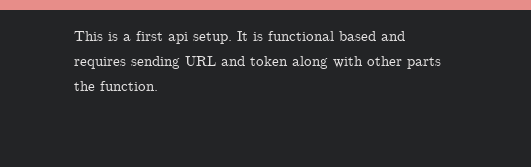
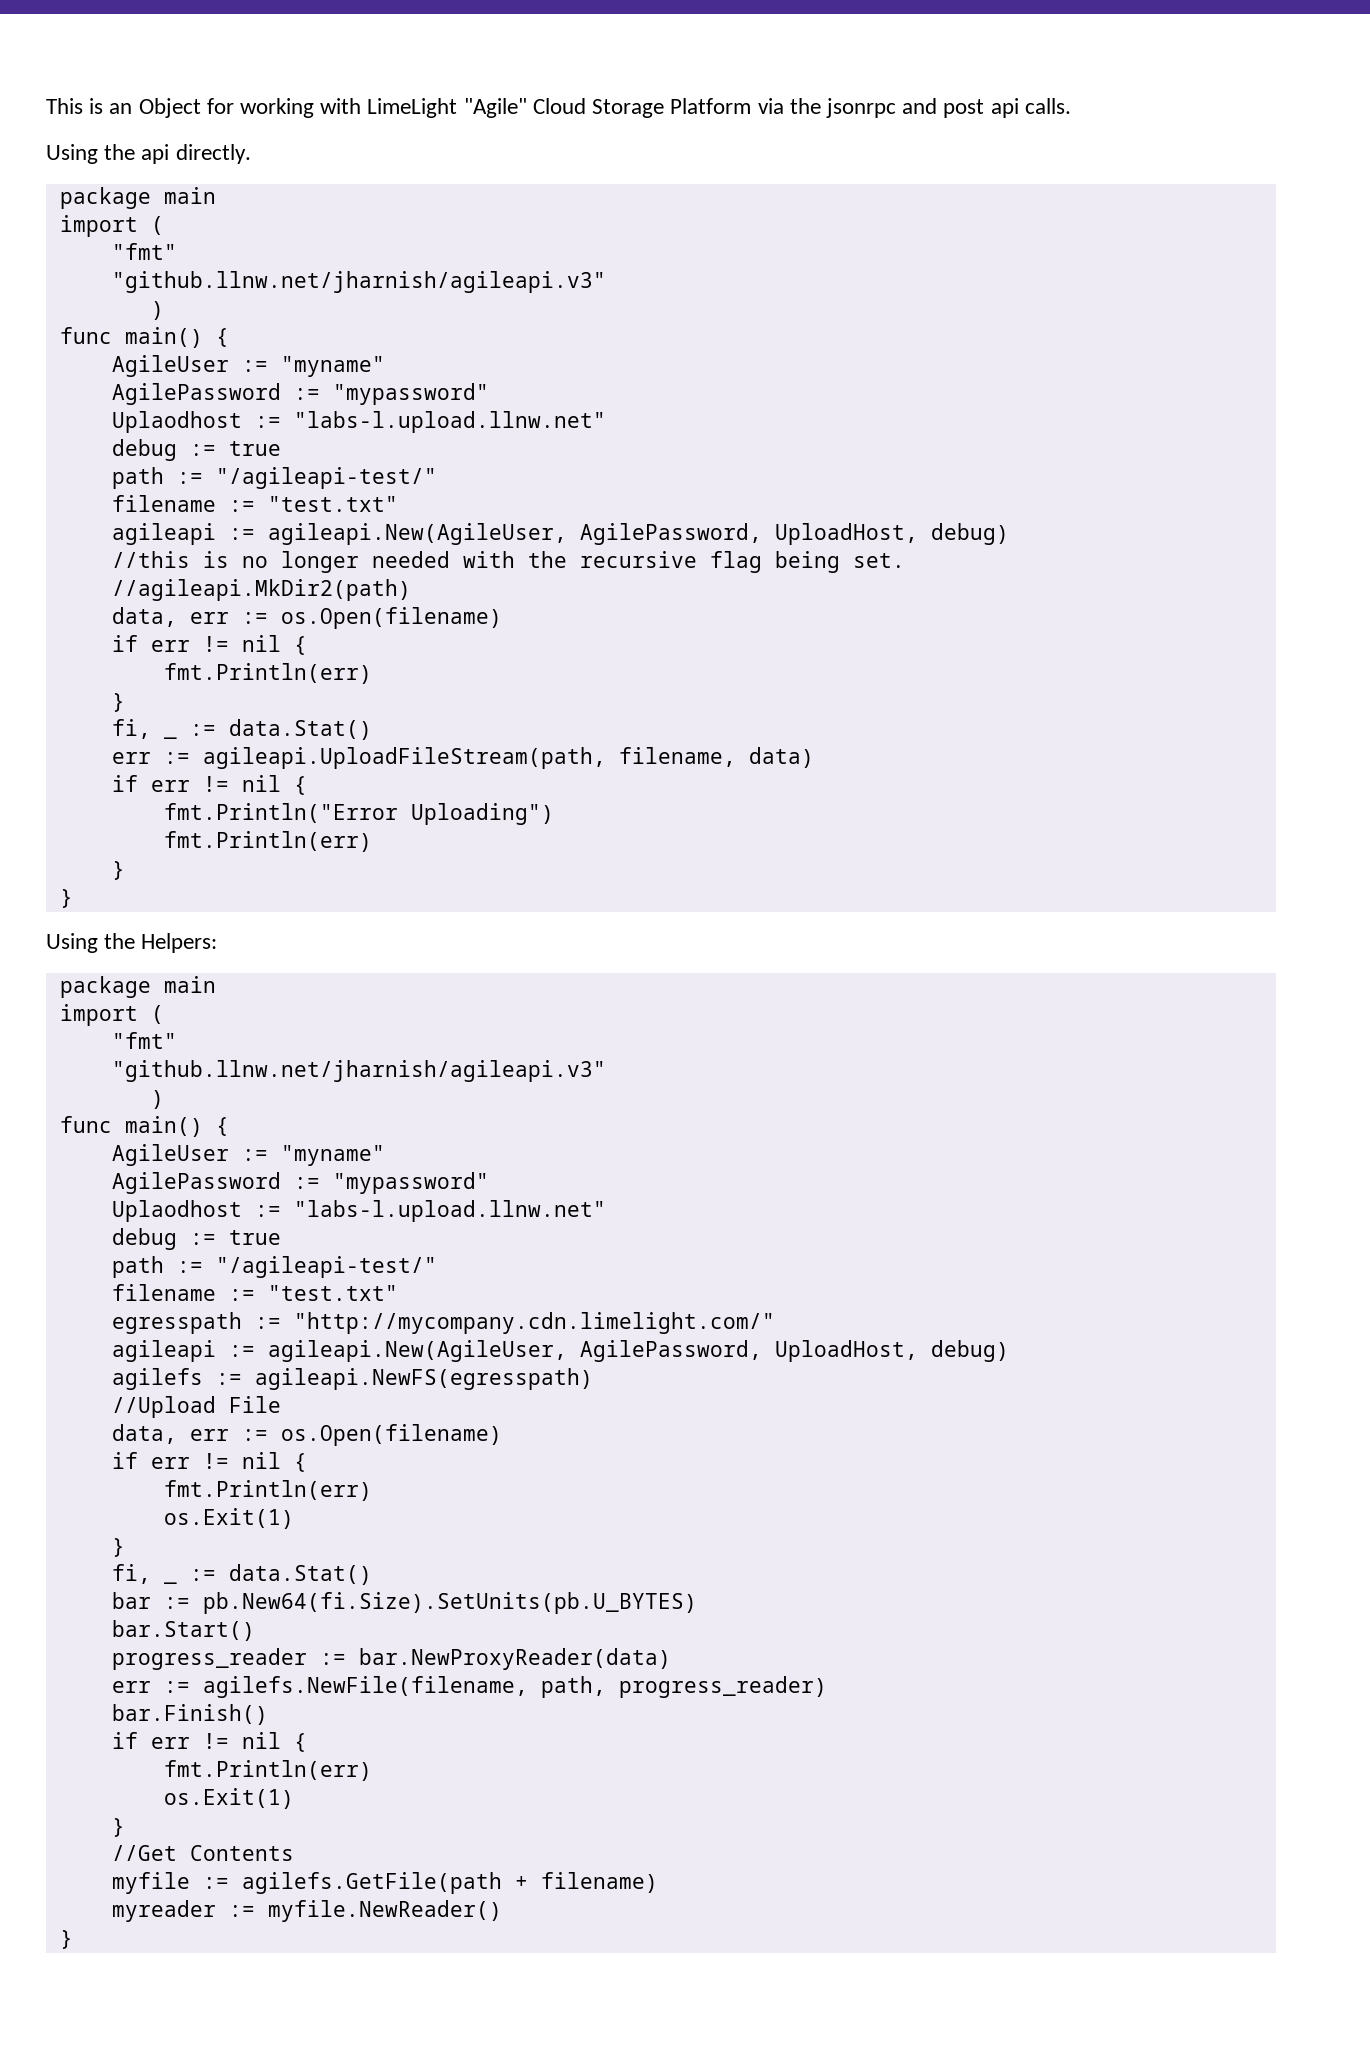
[123,31,405,44] [74,56,441,69] [74,81,158,91] a first api setup. It is functional based and requires sending URL and token along with other parts the function. -> [109,98,1071,118] [46,144,251,164] [59,187,216,209] [59,215,164,237] [111,243,177,260] [111,271,606,293] [150,301,164,320] [59,327,229,348] [111,355,385,377] [111,383,489,405] [111,411,606,433] [111,439,281,461] [111,467,437,489] [111,495,398,512] [111,523,1009,545] [111,551,905,573] [111,579,411,601] [111,607,502,629] [111,635,307,655] [163,663,372,684] [111,693,125,712] [111,719,177,739] [189,719,372,740] [111,747,814,769] [111,775,307,795] [163,803,554,825] [163,831,372,852] [111,861,125,880] [59,889,73,908] [46,933,218,953] [59,976,216,998] [59,1004,164,1026] [111,1032,177,1049] [111,1060,606,1082] [150,1090,164,1109] [59,1116,229,1137] [111,1144,385,1166] [111,1172,489,1194] [111,1200,606,1222] [111,1228,281,1250] [111,1256,437,1278] [111,1284,398,1301] [111,1312,775,1334] [111,1340,1009,1362] [111,1368,593,1390] [111,1396,281,1418] [111,1424,502,1446] [111,1452,307,1472] [163,1480,372,1501] [163,1508,294,1529] [111,1538,125,1557] [111,1564,177,1584] [189,1564,372,1585] [111,1592,697,1614] [111,1620,255,1641] [111,1648,671,1670] [111,1676,827,1698] [111,1704,268,1725] [111,1732,307,1752] [163,1760,372,1781] [163,1788,294,1809] [111,1818,125,1837] [111,1845,294,1861] [111,1872,658,1894] [111,1900,502,1922] [59,1930,73,1949] an Object for working with LimeLight "Agile" Cloud Storage Platform via the jsonrpc and post api calls. // Using the api directly. // package main // import ( // "fmt" // "github.llnw.net/jharnish/agileapi.v3" // ) // func main() { // AgileUser := "myname" // AgilePassword := "mypassword" // Uplaodhost := "labs-l.upload.llnw.net" // debug := true // path := "/agileapi-test/" // filename := "test.txt" // agileapi := agileapi.New(AgileUser, AgilePassword, UploadHost, debug) // //this is no longer needed with the recursive flag being set. // //agileapi.MkDir2(path) // data, err := os.Open(filename) // if err != nil { // fmt.Println(err) // } // fi, _ := data.Stat() // err := agileapi.UploadFileStream(path, filename, data) // if err != nil { // fmt.Println("Error Uploading") // fmt.Println(err) // } // } // Using the Helpers: // package main // import ( // "fmt" // "github.llnw.net/jharnish/agileapi.v3" // ) // func main() { // AgileUser := "myname" // AgilePassword := "mypassword" // Uplaodhost := "labs-l.upload.llnw.net" // debug := true // path := "/agileapi-test/" // filename := "test.txt" // egresspath := "http://mycompany.cdn.limelight.com/" // agileapi := agileapi.New(AgileUser, AgilePassword, UploadHost, debug) // agilefs := agileapi.NewFS(egresspath) // //Upload File // data, err := os.Open(filename) // if err != nil { // fmt.Println(err) // os.Exit(1) // } // fi, _ := data.Stat() // bar := pb.New64(fi.Size).SetUnits(pb.U_BYTES) // bar.Start() // progress_reader := bar.NewProxyReader(data) // err := agilefs.NewFile(filename, path, progress_reader) // bar.Finish() // if err != nil { // fmt.Println(err) // os.Exit(1) // } // //Get Contents // myfile := agilefs.GetFile(path + filename) // myreader := myfile.NewReader() // }

